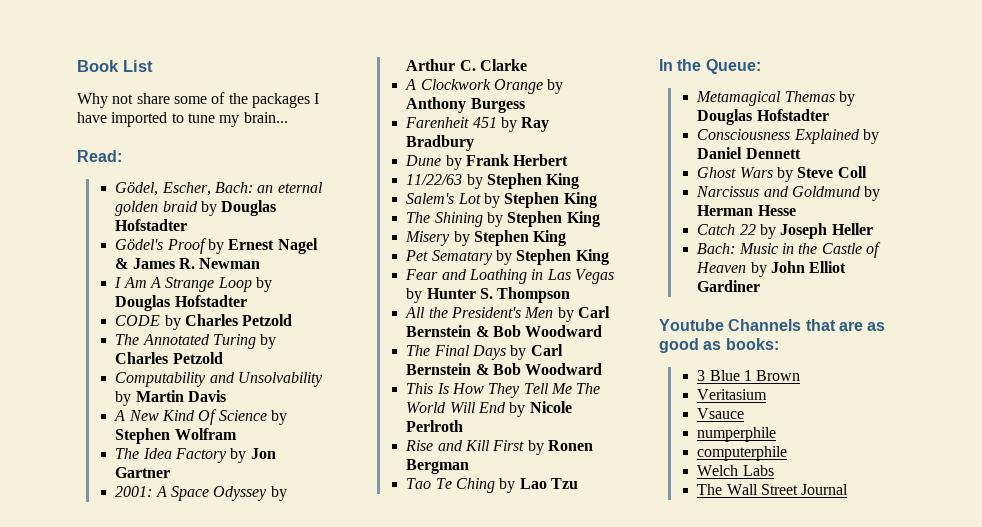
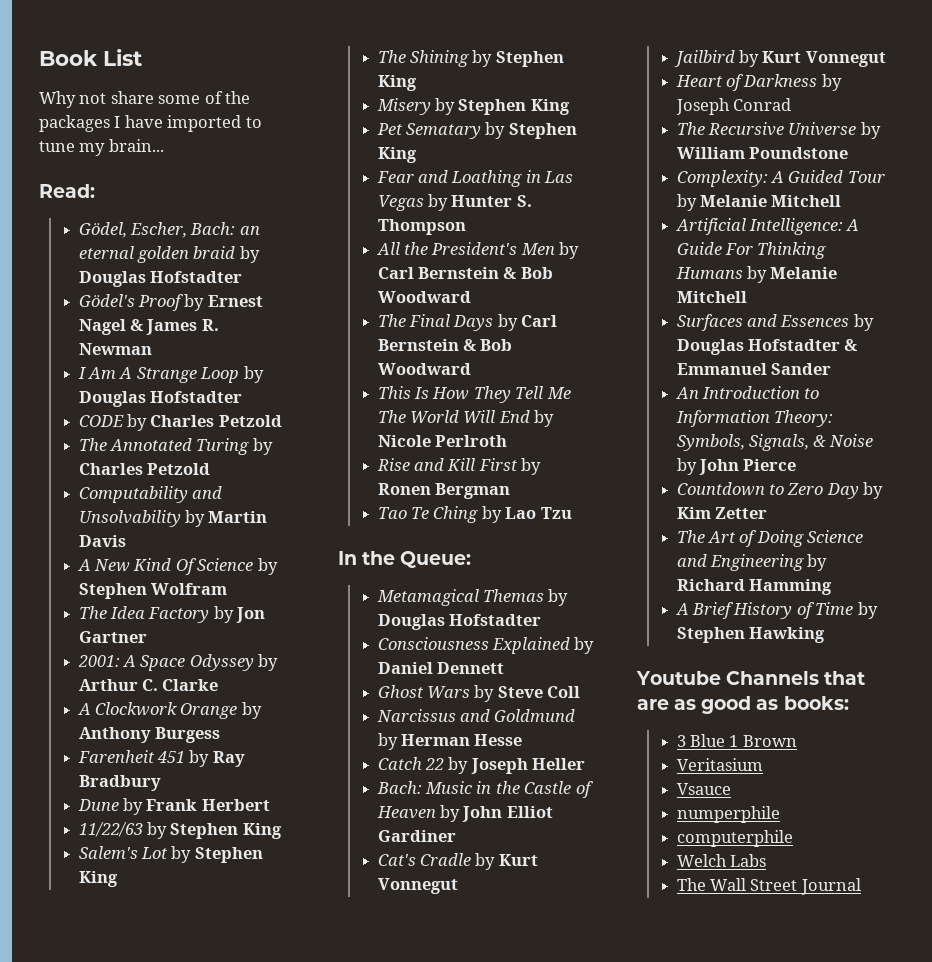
(761, 286) none -> [377,853,538,870] [377,878,458,894] [673,50,886,67] [675,74,842,91] [675,98,792,115] [676,122,881,139] [676,147,849,159] [676,170,885,187] [676,194,842,211] [675,218,860,235] [676,242,827,259] [675,266,838,283] [676,291,747,303] [676,314,874,331] [676,339,858,355] [676,363,832,375] [675,386,820,399] [675,410,834,427] [676,434,873,451] [676,458,797,475] [676,482,884,499] [676,507,768,519] [676,530,864,547] [676,554,828,571] [676,579,833,595] [675,602,878,619] [676,627,826,643] // Cat's Cradle by Kurt Vonnegut // Jailbird by Kurt Vonnegut // Heart of Darkness by Joseph Conrad // The Recursive Universe by William Poundstone // Complexity: A Guided Tour by Melanie Mitchell // Artificial Intelligence: A Guide For Thinking Humans by Melanie Mitchell // Surfaces and Essences by Douglas Hofstadter & Emmanuel Sander // An Introduction to Information Theory: Symbols, Signals, & Noise by John Pierce // Countdown to Zero Day by Kim Zetter // The Art of Doing Science and Engineering by Richard Hamming // A Brief History of Time by Stephen Hawking

